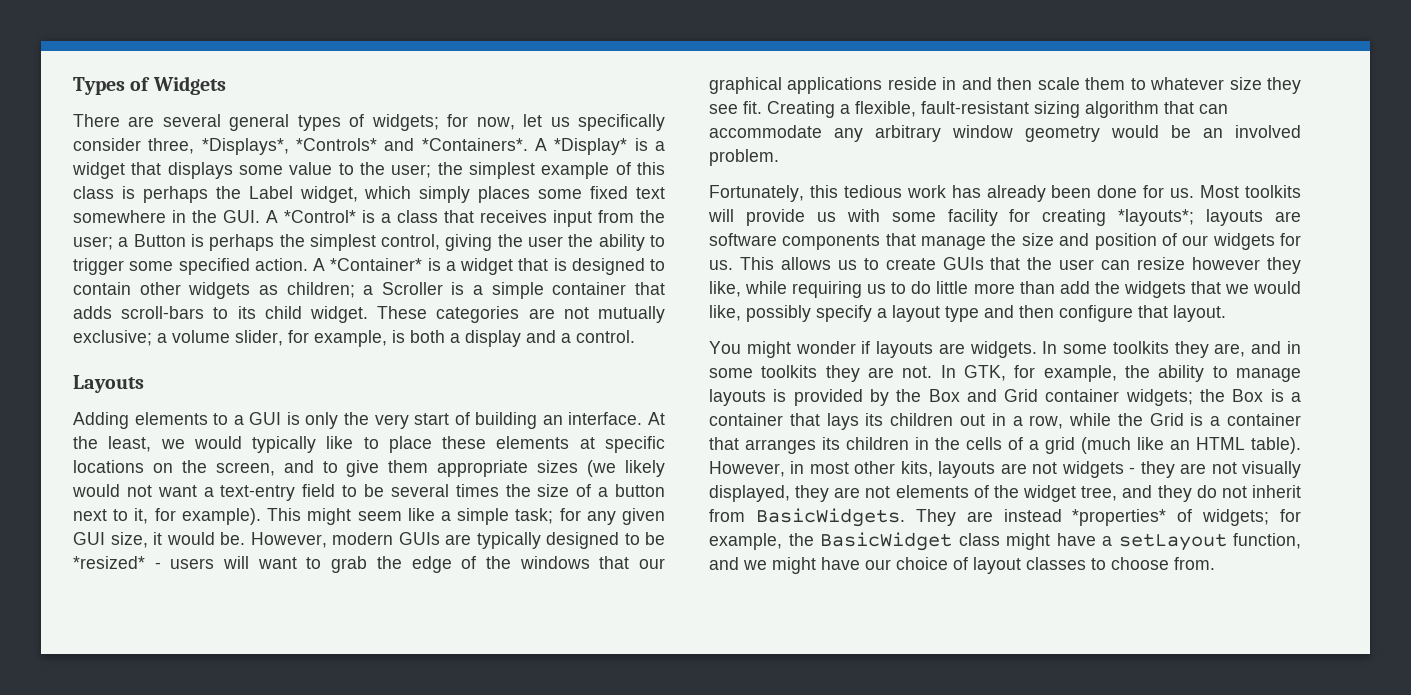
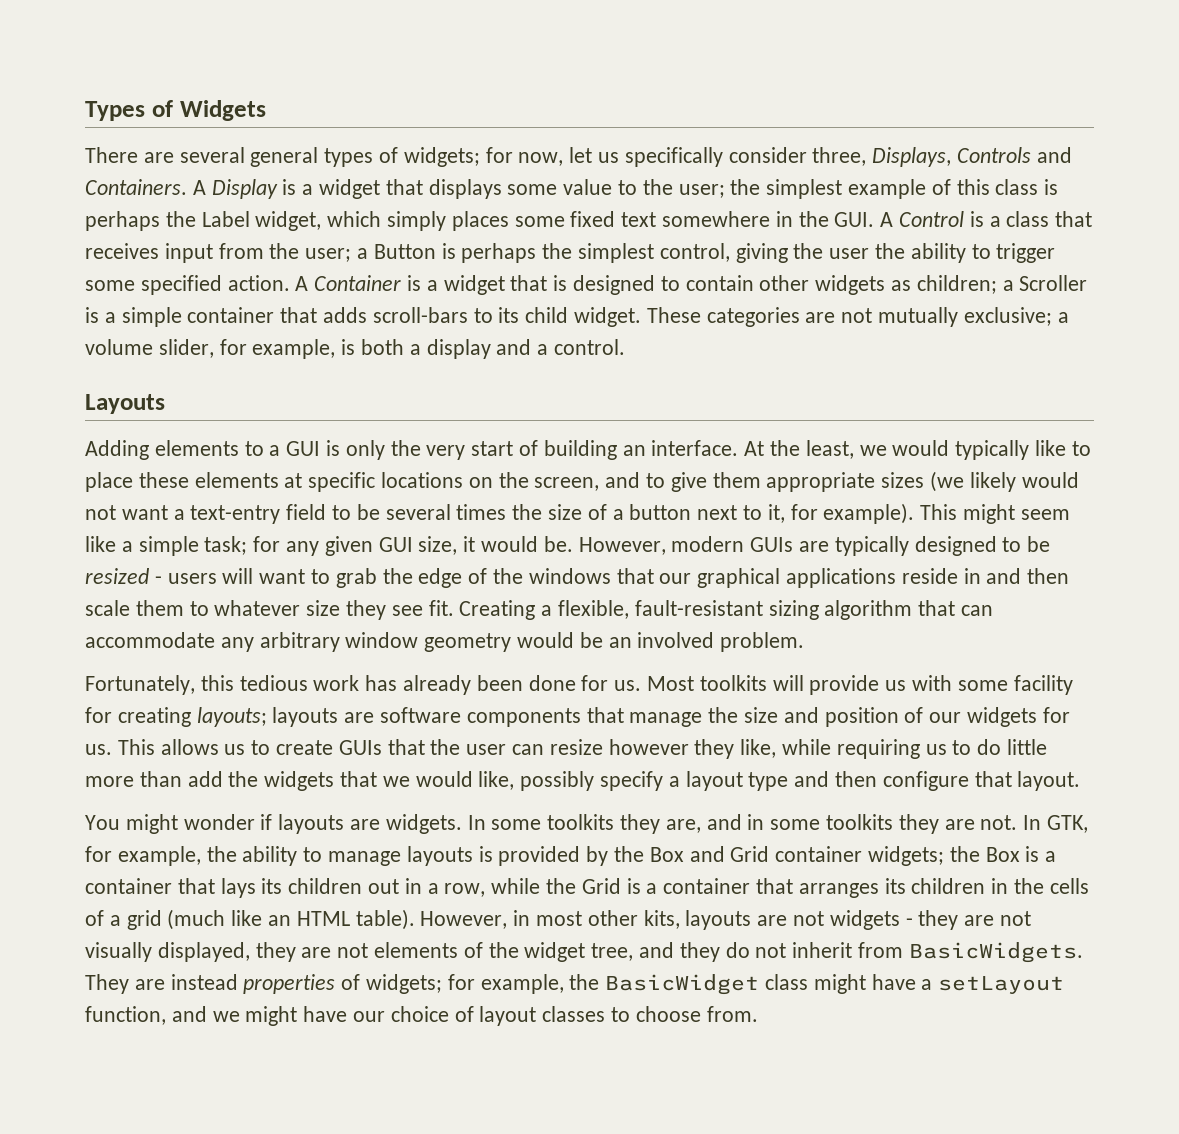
[201,138,628,155] *Displays*, *Controls* and *Containers*. A *Display* -> [872,147,1072,167] [85,179,278,199] Displays, Controls and Containers. A Display
[284,210,356,223] *Control* -> [899,211,965,227] Control
[330,258,423,271] *Container* -> [314,275,402,291] Container
[73,556,145,569] *resized* -> [85,568,149,584] resized
[1118,209,1195,226] *layouts*; -> [196,707,267,727] layouts;
[1072,509,1167,526] *properties* -> [243,974,336,994] properties

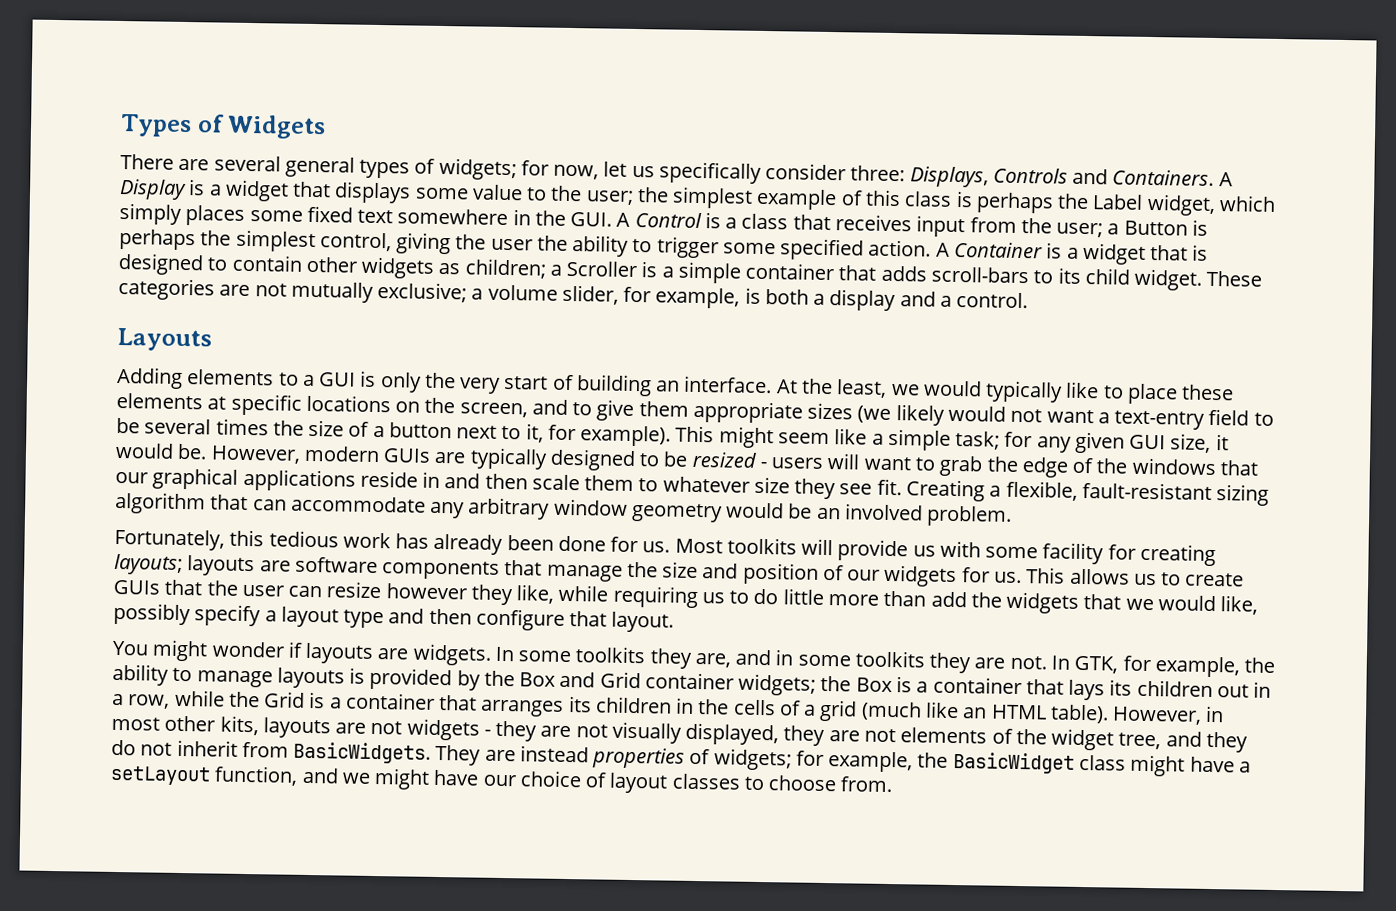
[812,147,867,166] three, -> [850,165,906,182] three:

